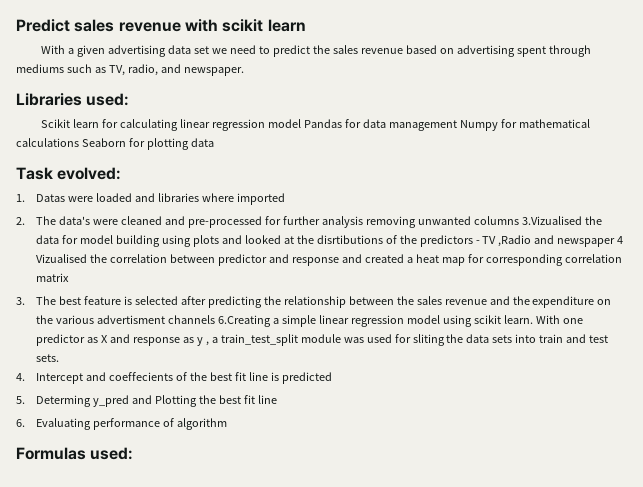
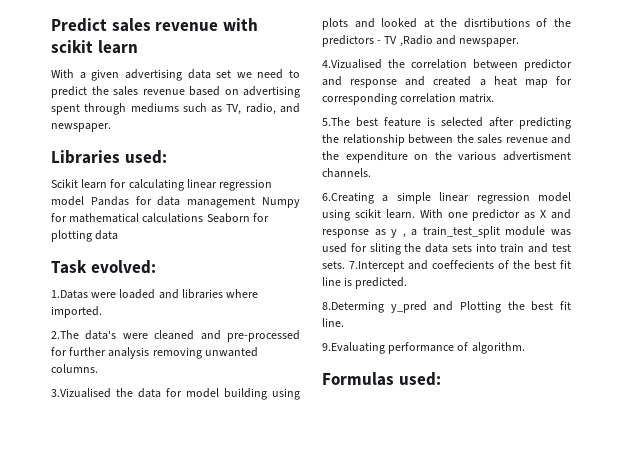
[16,194,65,202] 1. Datas -> [51,290,88,299] 1.Datas
[236,193,285,205] [16,216,56,225] imported // 2. The -> [51,306,102,318] [51,330,79,339] imported. // 2.The
[473,216,519,225] columns -> [51,364,98,373] columns. //
[557,236,624,247] [35,254,87,263] newspaper 4 Vizualised -> [459,38,520,47] [322,59,382,69] newspaper. // 4.Vizualised
[35,273,69,282] [16,296,56,305] matrix // 3. The -> [459,93,495,103] [322,117,350,126] matrix. // 5.The
[167,315,215,324] channels -> [322,168,371,178] channels. //
[16,373,83,384] // 4. Intercept -> [349,261,404,272] 7.Intercept
[281,372,332,384] [16,395,91,407] predicted // 5. Determing -> [355,277,408,289] [322,301,384,313] predicted. // 8.Determing
[257,395,277,404] [16,418,91,430] line // 6. Evaluating -> [322,318,344,327] [322,342,385,354] line. // 9.Evaluating
[176,418,227,430] algorithm -> [471,342,525,354] algorithm.

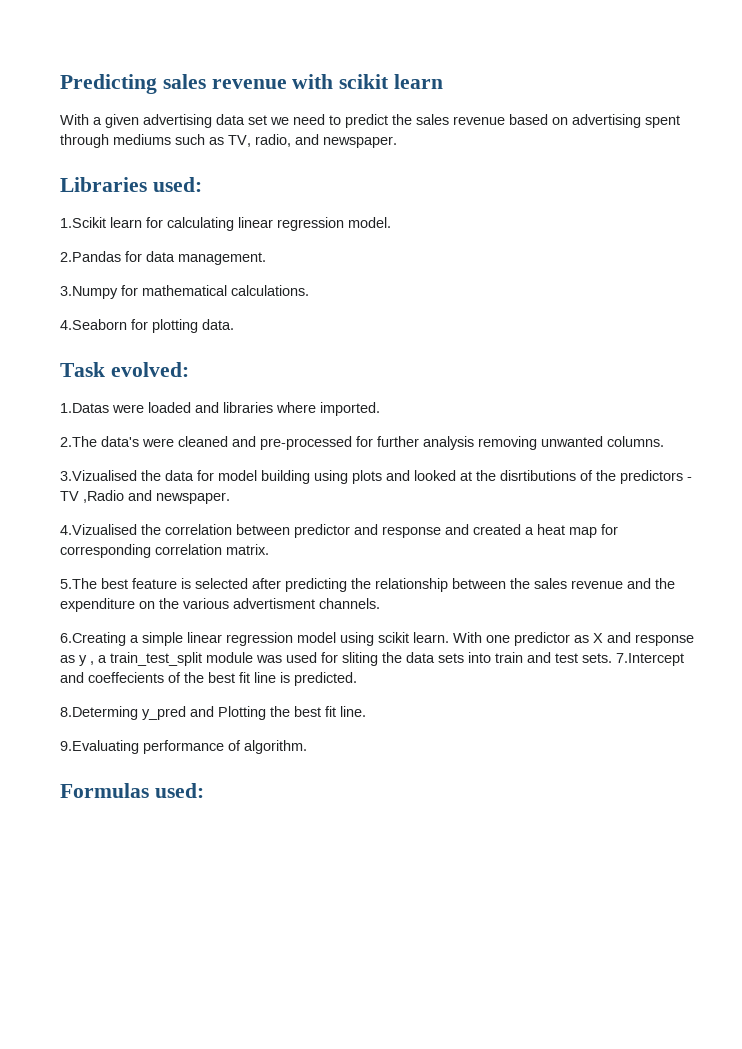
[51,18,107,32] Predict -> [60,74,157,94] Predicting
[51,179,78,188] Scikit -> [60,217,106,228] 1.Scikit
[51,196,300,208] [51,213,250,223] model Pandas for data management Numpy for mathematical calculations Seaborn -> [348,217,391,228] [60,251,266,265] [60,285,309,299] [60,319,127,330] model. // 2.Pandas for data management. // 3.Numpy for mathematical calculations. // 4.Seaborn
[95,230,119,240] data -> [202,319,234,330] data.

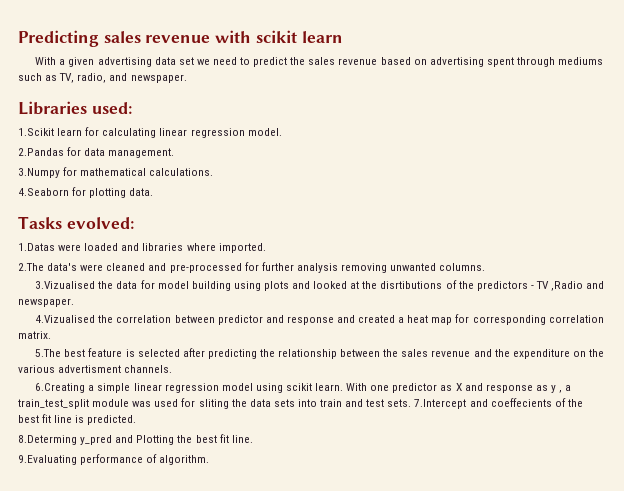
[60,362,105,377] Task -> [18,216,62,229] Tasks
[60,783,204,798] // Formulas used: -> (210, 460) none

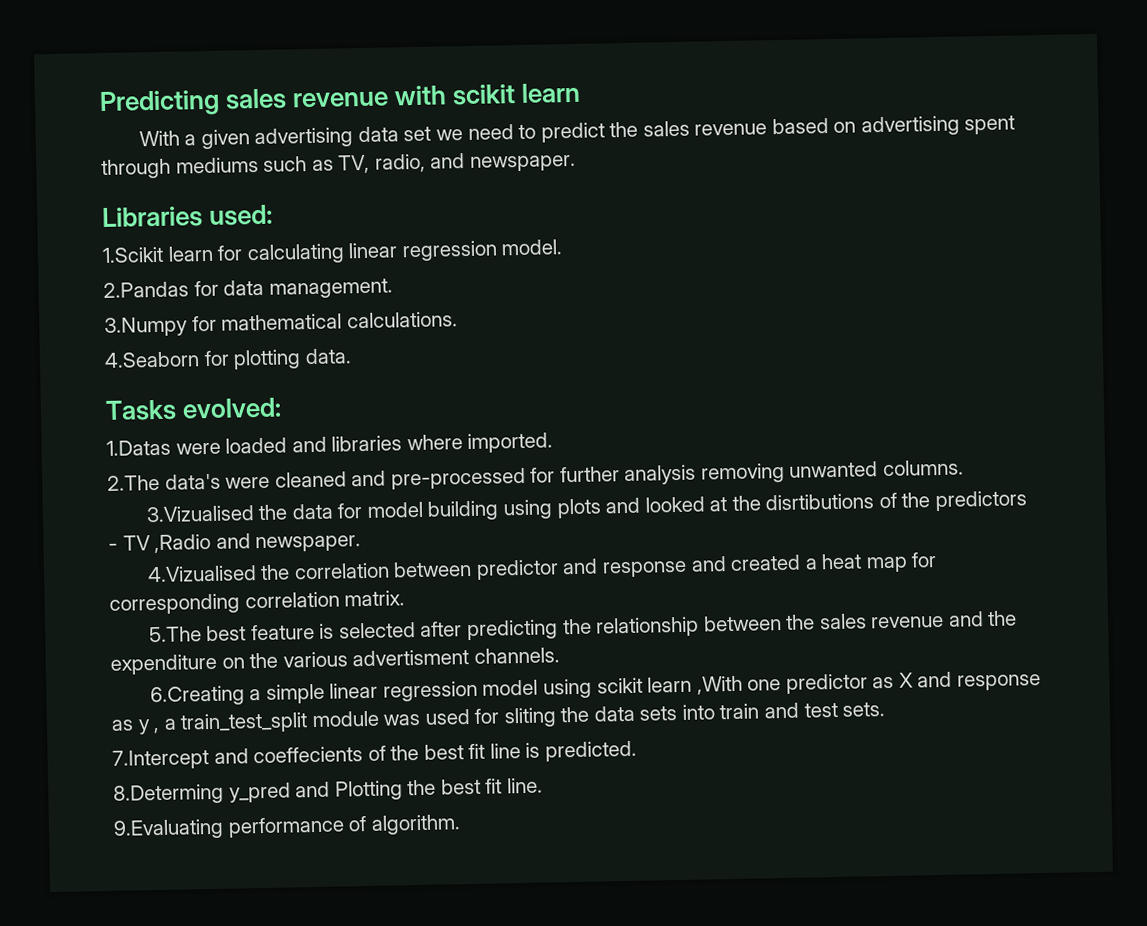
[315,383,368,391] learn. With -> [647,675,743,695] learn ,With
(412, 403) none -> (886, 709) //

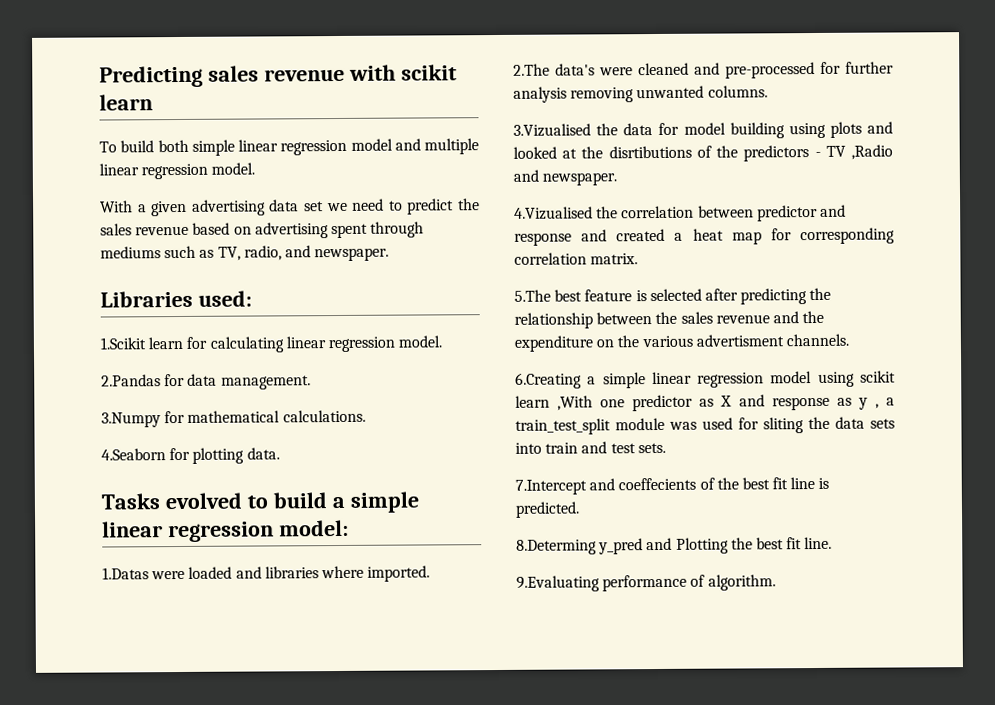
(582, 92) none -> [99,138,479,156] [99,162,256,180] // To build both simple linear regression model and multiple linear regression model.
[182,397,283,419] evolved: -> [164,491,420,513] [102,519,349,543] evolved to build a simple linear regression model:

